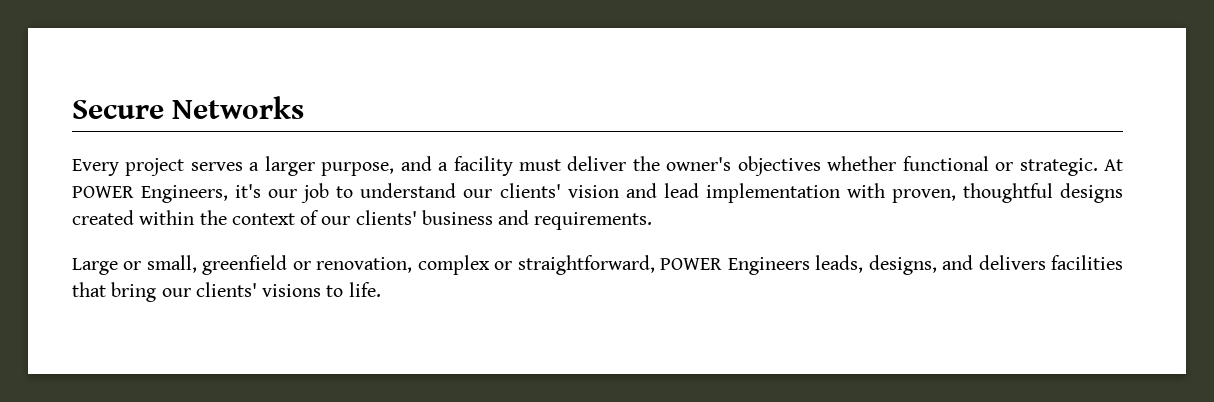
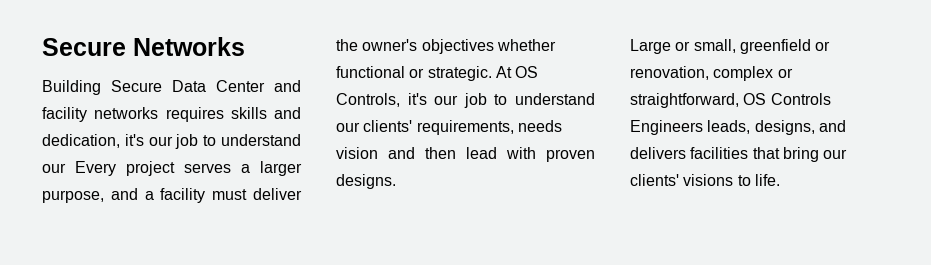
(305, 107) none -> [42,80,301,95] [42,107,301,122] [42,134,301,149] [42,163,66,173] Building Secure Data Center and facility networks requires skills and dedication, it's our job to understand our
[72,185,229,203] POWER Engineers, -> [515,66,539,78] [336,93,400,107] OS Controls,
[567,183,1123,203] [72,210,653,230] vision and lead implementation with proven, thoughtful designs created within the context of our clients' business and requirements. -> [416,120,562,135] [336,147,595,162] [336,174,396,189] requirements, needs vision and then lead with proven designs.
[660,258,723,270] POWER -> [743,93,831,105] OS Controls

